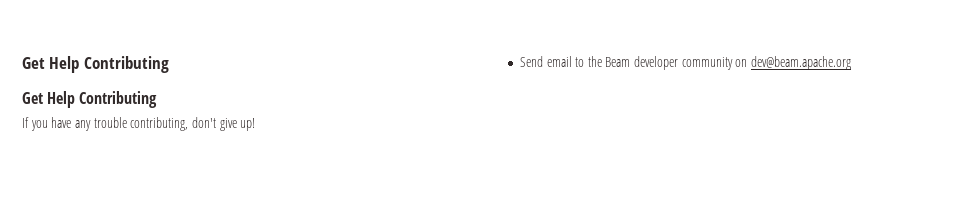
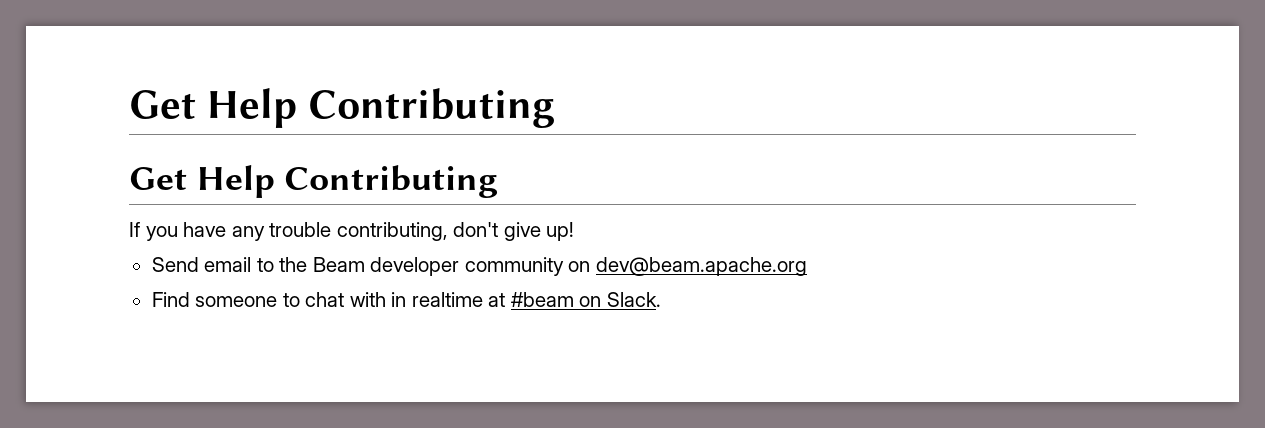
(852, 63) none -> [151,292,661,307] // Find someone to chat with in realtime at #beam on Slack.

